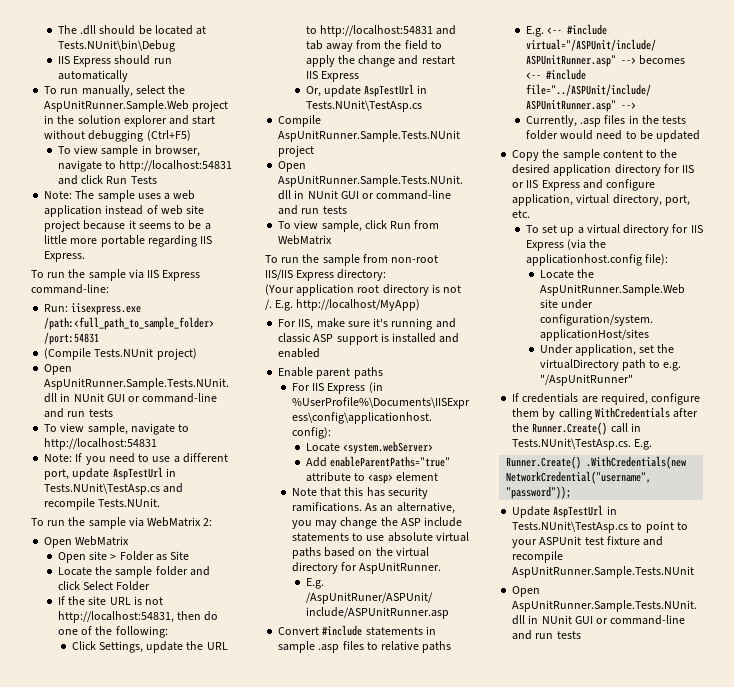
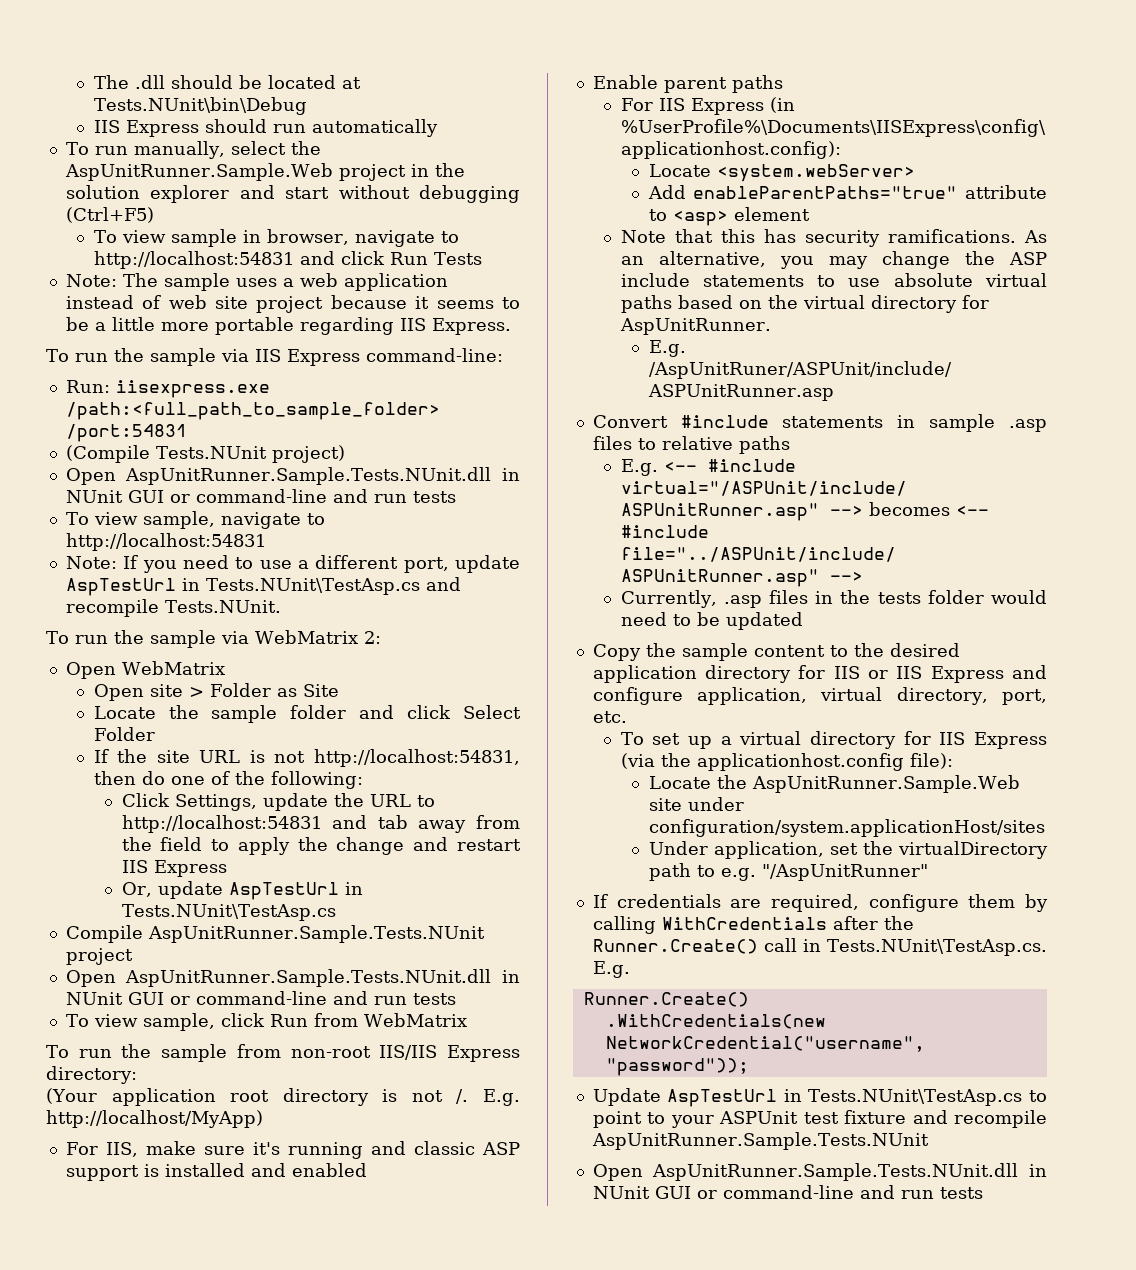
(582, 462) none -> (749, 999) //

